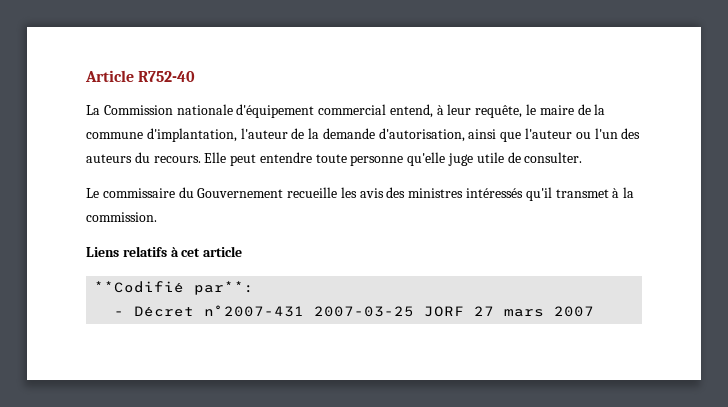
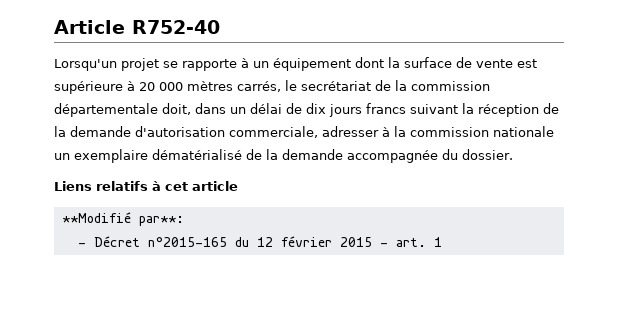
[86,104,606,118] [86,128,641,142] [86,152,583,166] [86,187,635,201] [86,212,157,222] La Commission nationale d'équipement commercial entend, à leur requête, le maire de la commune d'implantation, l'auteur de la demande d'autorisation, ainsi que l'auteur ou l'un des auteurs du recours. Elle peut entendre toute personne qu'elle juge utile de consulter. // Le commissaire du Gouvernement recueille les avis des ministres intéressés qu'il transmet à la commission. -> [54,57,537,71] [54,80,490,94] [54,103,559,117] [54,126,554,138] [54,149,513,163] Lorsqu'un projet se rapporte à un équipement dont la surface de vente est supérieure à 20 000 mètres carrés, le secrétariat de la commission départementale doit, dans un délai de dix jours francs suivant la réception de la demande d'autorisation commerciale, adresser à la commission nationale un exemplaire dématérialisé de la demande accompagnée du dossier.
[94,281,185,293] **Codifié -> [61,212,131,223] **Modifié
[204,305,595,317] n°2007-431 2007-03-25 JORF 27 mars 2007 -> [147,236,442,247] n°2015-165 du 12 février 2015 - art. 1

